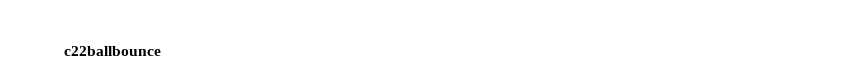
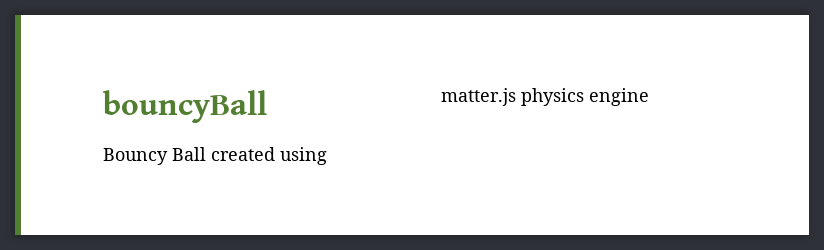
[64,46,161,56] c22ballbounce -> [103,90,267,123] [103,147,327,165] [441,88,649,106] bouncyBall // Bouncy Ball created using matter.js physics engine

